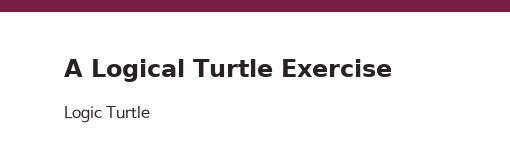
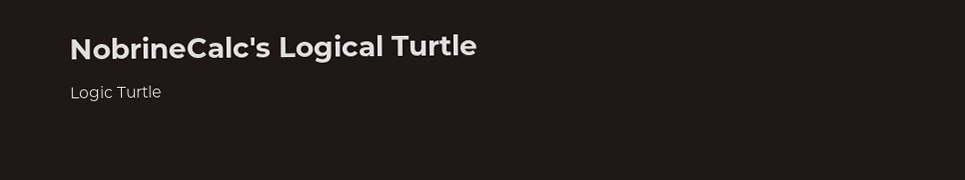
[64,59,83,77] A -> [69,35,271,60] NobrineCalc's
[280,59,392,77] Exercise -> (478, 45) none

